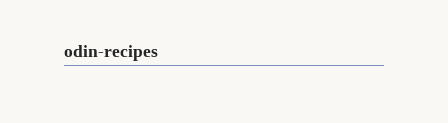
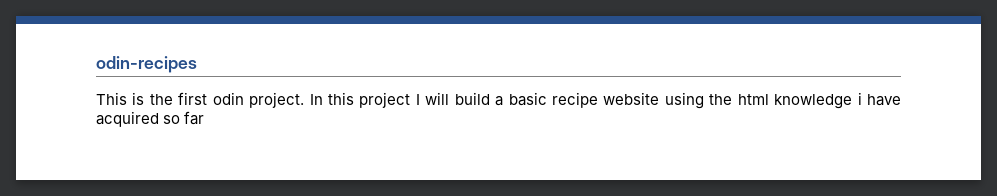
(158, 53) none -> [96,92,902,109] [96,111,205,127] // This is the first odin project. In this project I will build a basic recipe website using the html knowledge i have acquired so far

